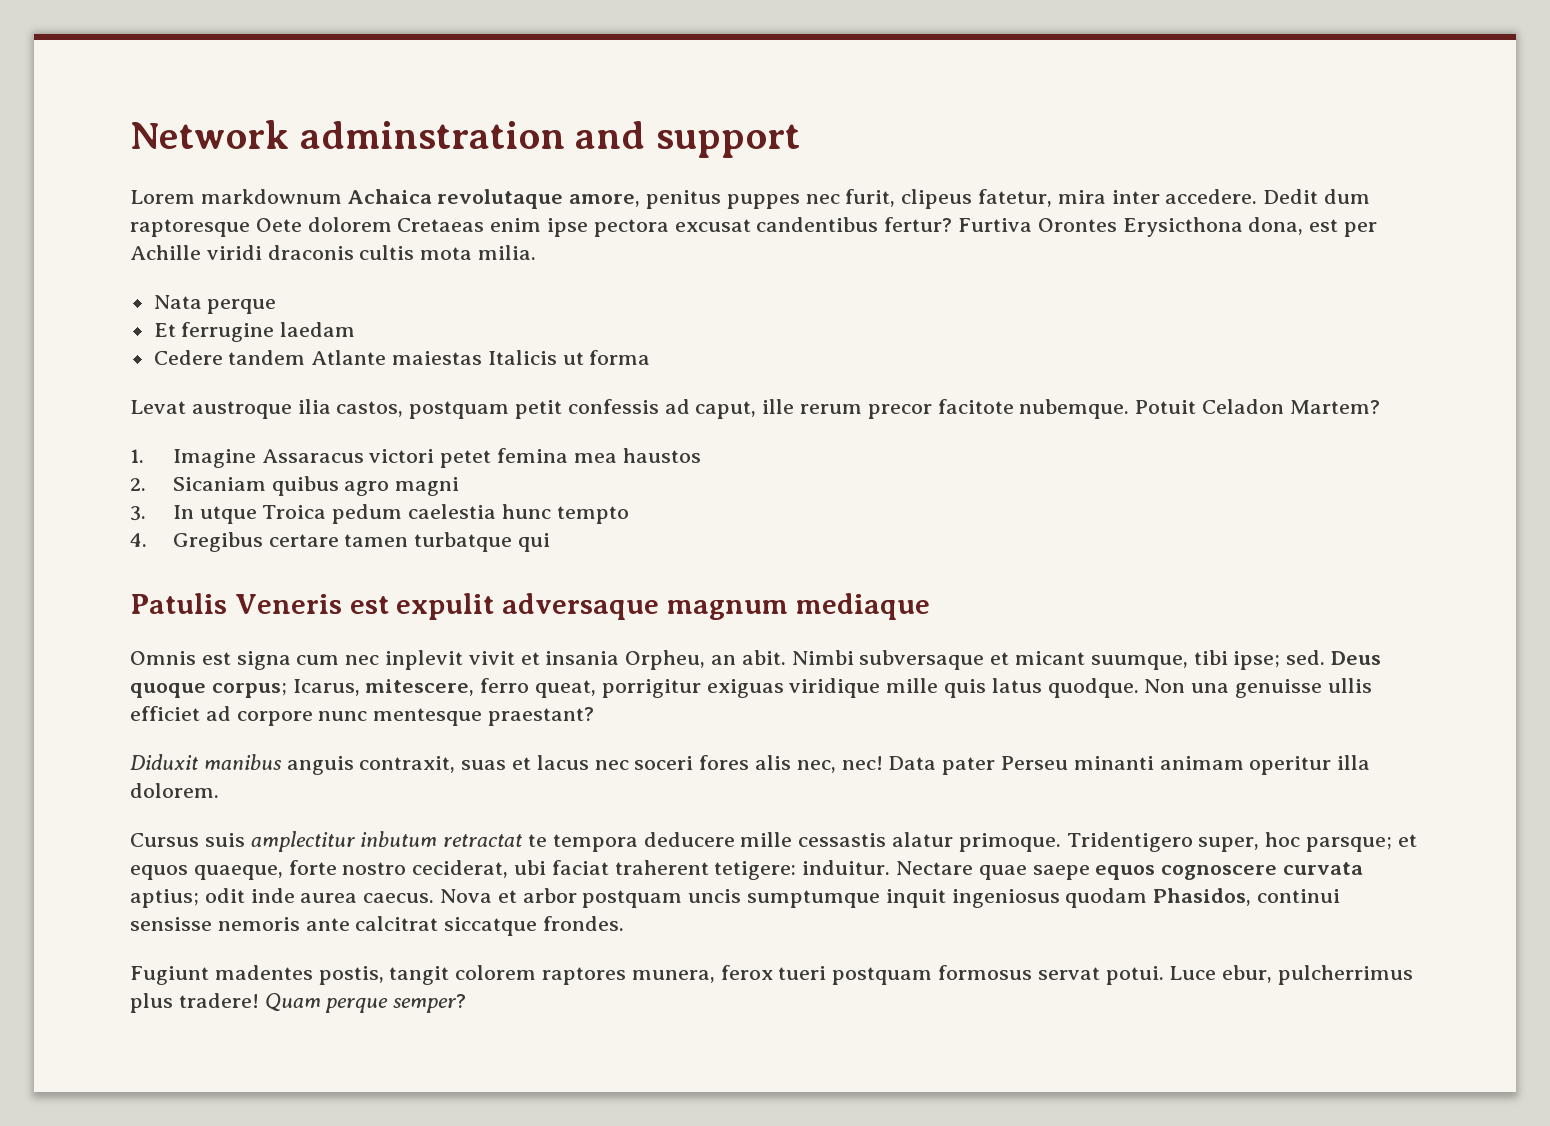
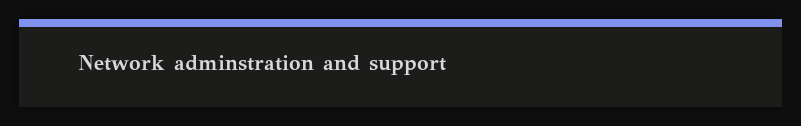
[130,189,1371,209] [130,217,1378,237] [130,245,537,260] [153,295,277,314] [153,322,356,342] [153,350,651,365] [130,399,1380,419] [130,448,701,468] [130,476,460,496] [130,504,629,524] [130,532,551,552] [130,593,930,620] [130,650,1382,670] [130,678,1372,698] [130,706,595,726] [130,754,1371,775] [130,783,219,798] [130,831,1417,852] [130,860,1364,880] [130,888,1341,908] [130,916,625,936] [130,965,1414,985] [130,993,467,1013] // Lorem markdownum Achaica revolutaque amore, penitus puppes nec furit, clipeus fatetur, mira inter accedere. Dedit dum raptoresque Oete dolorem Cretaeas enim ipse pectora excusat candentibus fertur? Furtiva Orontes Erysicthona dona, est per Achille viridi draconis cultis mota milia. // Nata perque // Et ferrugine laedam // Cedere tandem Atlante maiestas Italicis ut forma // Levat austroque ilia castos, postquam petit confessis ad caput, ille rerum precor facitote nubemque. Potuit Celadon Martem? // 1. Imagine Assaracus victori petet femina mea haustos // 2. Sicaniam quibus agro magni // 3. In utque Troica pedum caelestia hunc tempto // 4. Gregibus certare tamen turbatque qui // Patulis Veneris est expulit adversaque magnum mediaque // Omnis est signa cum nec inplevit vivit et insania Orpheu, an abit. Nimbi subversaque et micant suumque, tibi ipse; sed. Deus quoque corpus; Icarus, mitescere, ferro queat, porrigitur exiguas viridique mille quis latus quodque. Non una genuisse ullis efficiet ad corpore nunc mentesque praestant? // Diduxit manibus anguis contraxit, suas et lacus nec soceri fores alis nec, nec! Data pater Perseu minanti animam operitur illa dolorem. // Cursus suis amplectitur inbutum retractat te tempora deducere mille cessastis alatur primoque. Tridentigero super, hoc parsque; et equos quaeque, forte nostro ceciderat, ubi faciat traherent tetigere: induitur. Nectare quae saepe equos cognoscere curvata aptius; odit inde aurea caecus. Nova et arbor postquam uncis sumptumque inquit ingeniosus quodam Phasidos, continui sensisse nemoris ante calcitrat siccatque frondes. // Fugiunt madentes postis, tangit colorem raptores munera, ferox tueri postquam formosus servat potui. Luce ebur, pulcherrimus plus tradere! Quam perque semper? -> (446, 66) none

